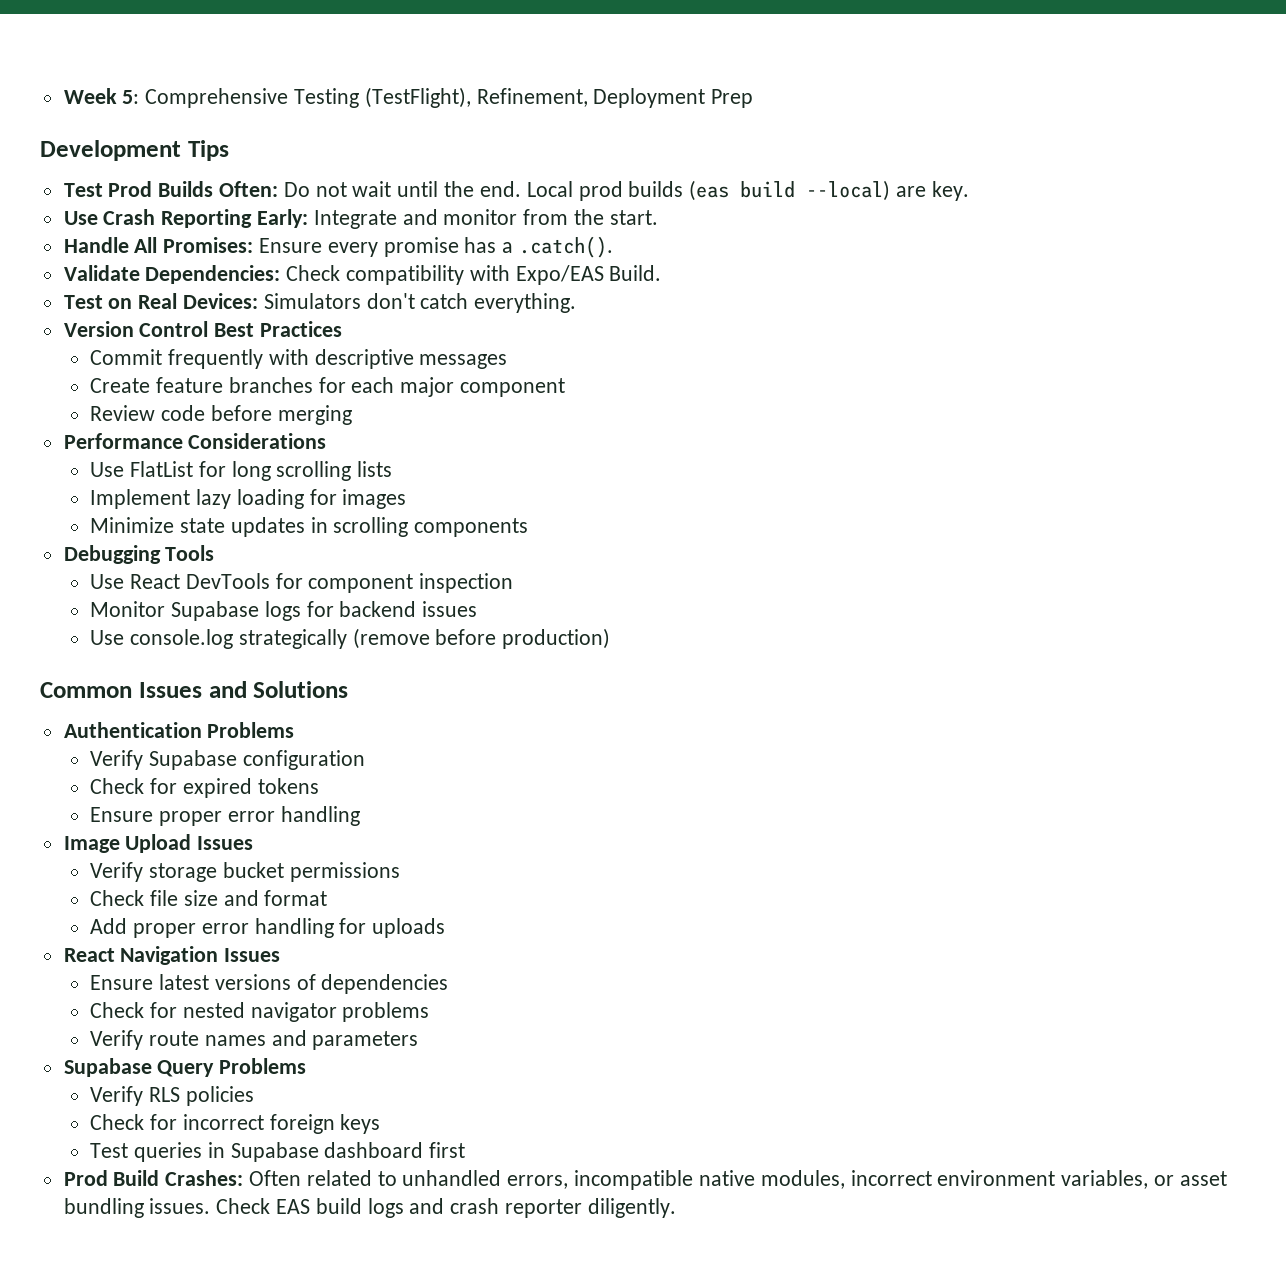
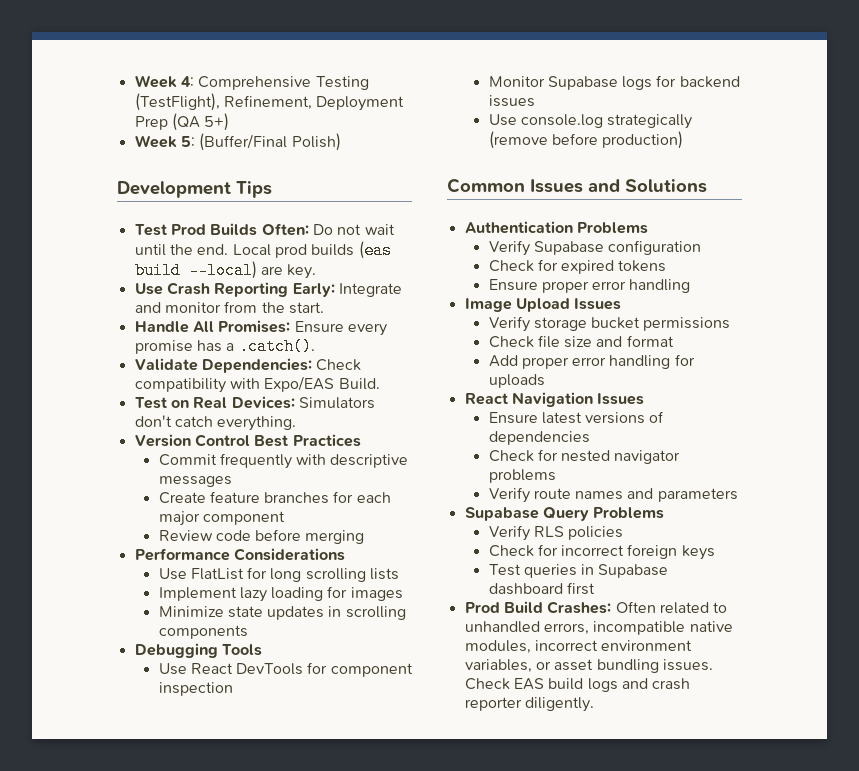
[63,88,140,104] Week 5: -> [134,75,194,88] Week 4:
(754, 98) none -> [171,113,230,131] [134,133,341,151] (QA 5+) // Week 5: (Buffer/Final Polish)

